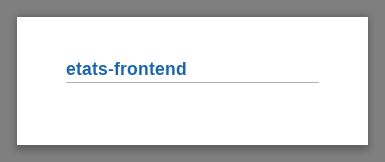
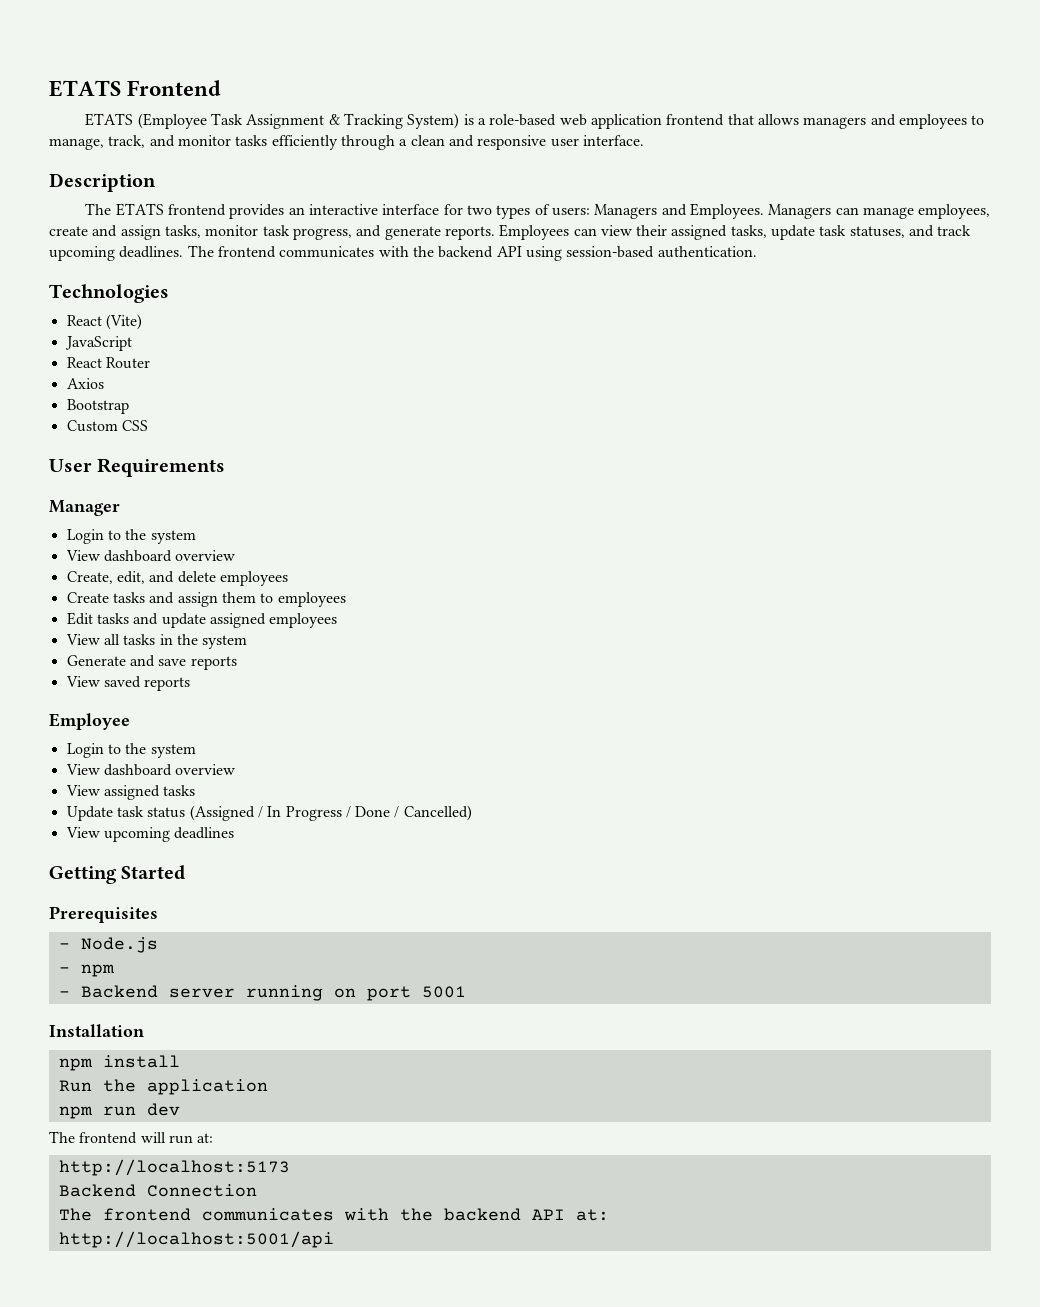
[66,62,187,75] etats-frontend -> [49,80,222,97] [85,113,985,129] [49,135,644,150] [49,173,156,192] [85,203,991,219] [49,224,972,240] [49,245,757,261] [49,284,169,303] [66,314,142,330] [64,336,132,351] [66,357,150,369] [66,378,104,389] [66,399,129,414] [66,420,148,432] [49,458,226,477] [49,500,120,516] [66,529,196,544] [65,550,236,562] [66,571,288,586] [66,592,346,607] [66,612,338,628] [65,634,248,649] [66,655,237,670] [65,676,191,691] [49,713,130,730] [66,743,196,758] [65,764,236,776] [65,785,196,800] [66,805,472,821] [65,827,235,842] [49,865,186,884] [49,906,158,923] [58,937,158,953] [58,964,115,977] [58,985,466,1001] [49,1024,144,1037] [58,1055,180,1071] [58,1079,268,1095] [58,1103,180,1119] [49,1131,214,1144] [58,1159,290,1176] [58,1184,257,1197] [58,1208,609,1221] [58,1231,334,1248] ETATS Frontend // ETATS (Employee Task Assignment & Tracking System) is a role-based web application frontend that allows managers and employees to manage, track, and monitor tasks efficiently through a clean and responsive user interface. // Description // The ETATS frontend provides an interactive interface for two types of users: Managers and Employees. Managers can manage employees, create and assign tasks, monitor task progress, and generate reports. Employees can view their assigned tasks, update task statuses, and track upcoming deadlines. The frontend communicates with the backend API using session-based authentication. // Technologies // React (Vite) // JavaScript // React Router // Axios // Bootstrap // Custom CSS // User Requirements // Manager // Login to the system // View dashboard overview // Create, edit, and delete employees // Create tasks and assign them to employees // Edit tasks and update assigned employees // View all tasks in the system // Generate and save reports // View saved reports // Employee // Login to the system // View dashboard overview // View assigned tasks // Update task status (Assigned / In Progress / Done / Cancelled) // View upcoming deadlines // Getting Started // Prerequisites // - Node.js // - npm // - Backend server running on port 5001 // Installation // npm install // Run the application // npm run dev // The frontend will run at: // http://localhost:5173 // Backend Connection // The frontend communicates with the backend API at: // http://localhost:5001/api

